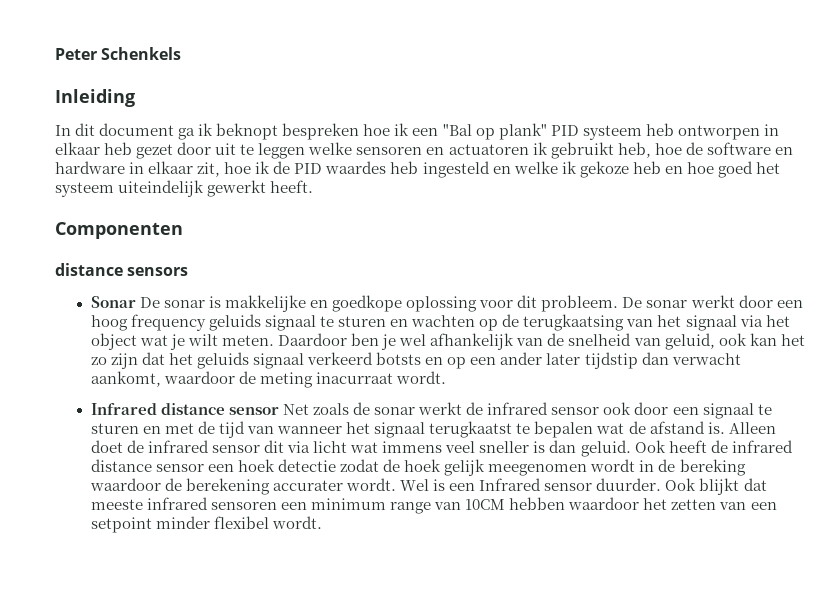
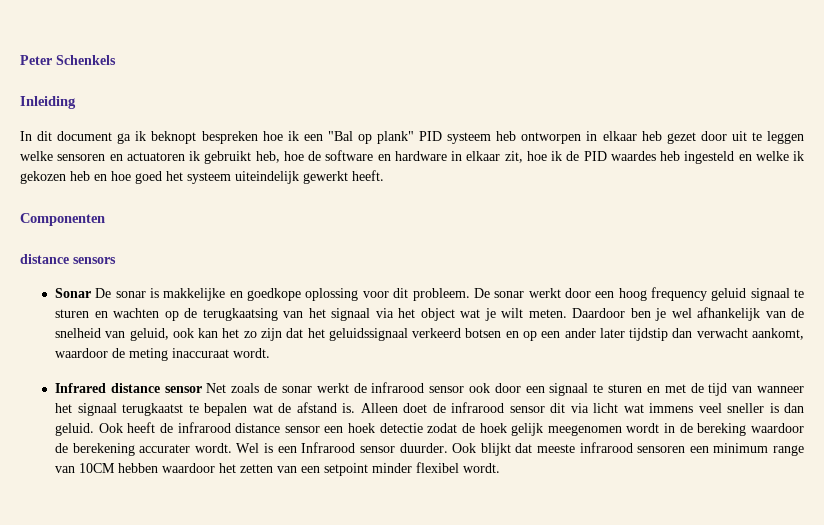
[579,161,629,178] gekoze -> [20,171,66,184] gekozen
[208,314,261,331] geluids -> [711,288,747,301] geluid
[197,352,422,369] geluids signaal verkeerd botsts -> [328,328,502,341] geluidssignaal verkeerd botsen
[316,372,394,384] inacurraat -> [172,348,230,358] inaccuraat
[487,402,549,415] infrared -> [371,382,425,393] infrarood
[147,440,209,453] infrared -> [451,402,505,413] infrarood
[731,440,793,453] infrared -> [177,422,231,433] infrarood
[479,478,542,491] Infrared -> [301,442,356,453] Infrarood
[146,497,208,510] infrared -> [579,442,633,453] infrarood

